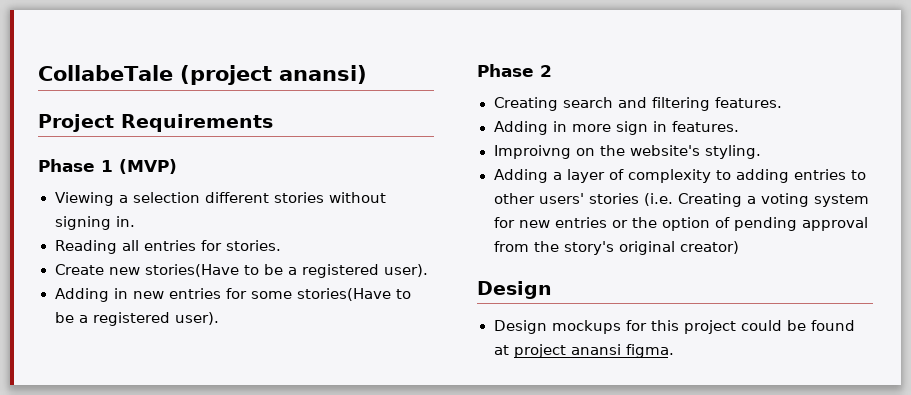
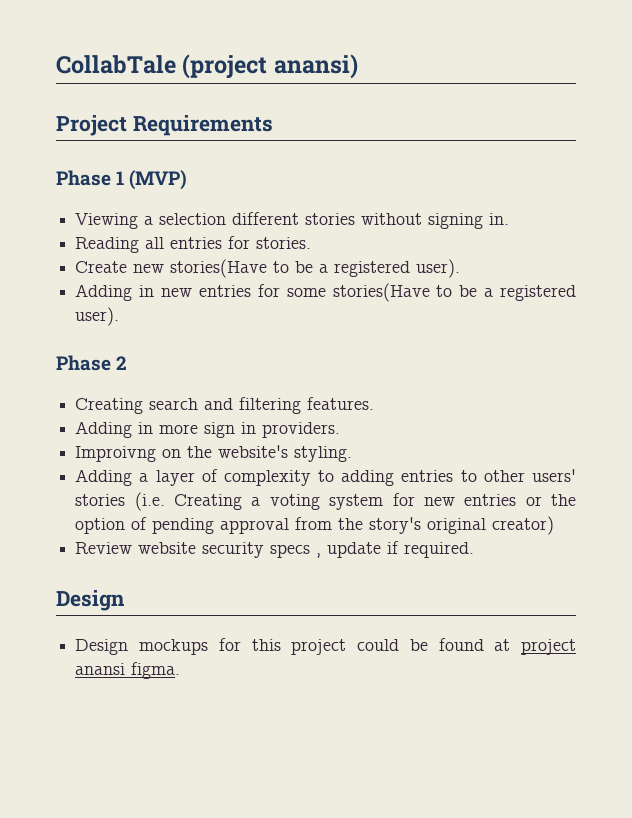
[38,65,173,81] CollabeTale -> [56,55,176,74] CollabTale
[671,121,739,132] features. -> [262,422,341,438] providers.
(739, 247) none -> [75,541,475,558] // Review website security specs , update if required.

